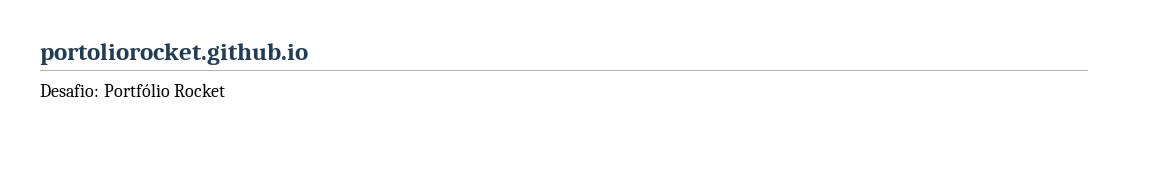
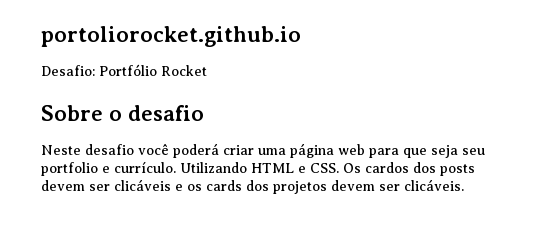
(226, 90) none -> [41,105,204,121] [41,143,485,158] [41,161,475,176] [41,179,464,194] // Sobre o desafio // Neste desafio você poderá criar uma página web para que seja seu portfolio e currículo. Utilizando HTML e CSS. Os cardos dos posts devem ser clicáveis e os cards dos projetos devem ser clicáveis.

